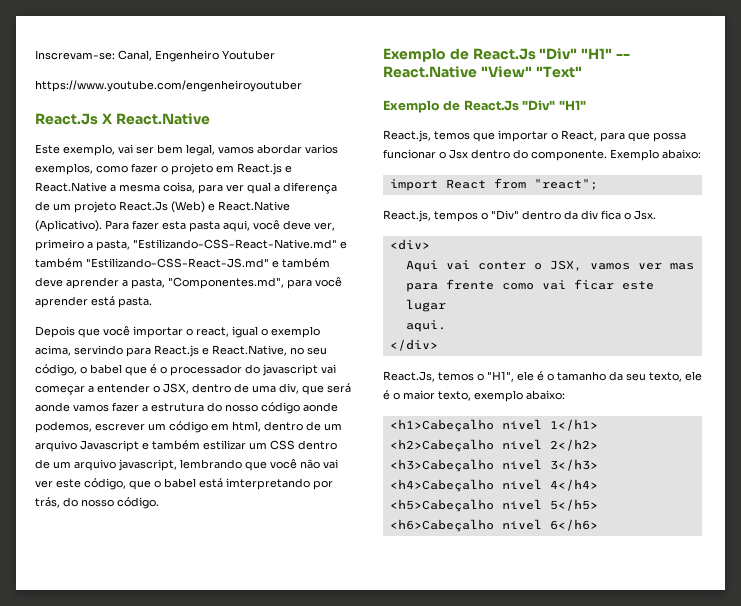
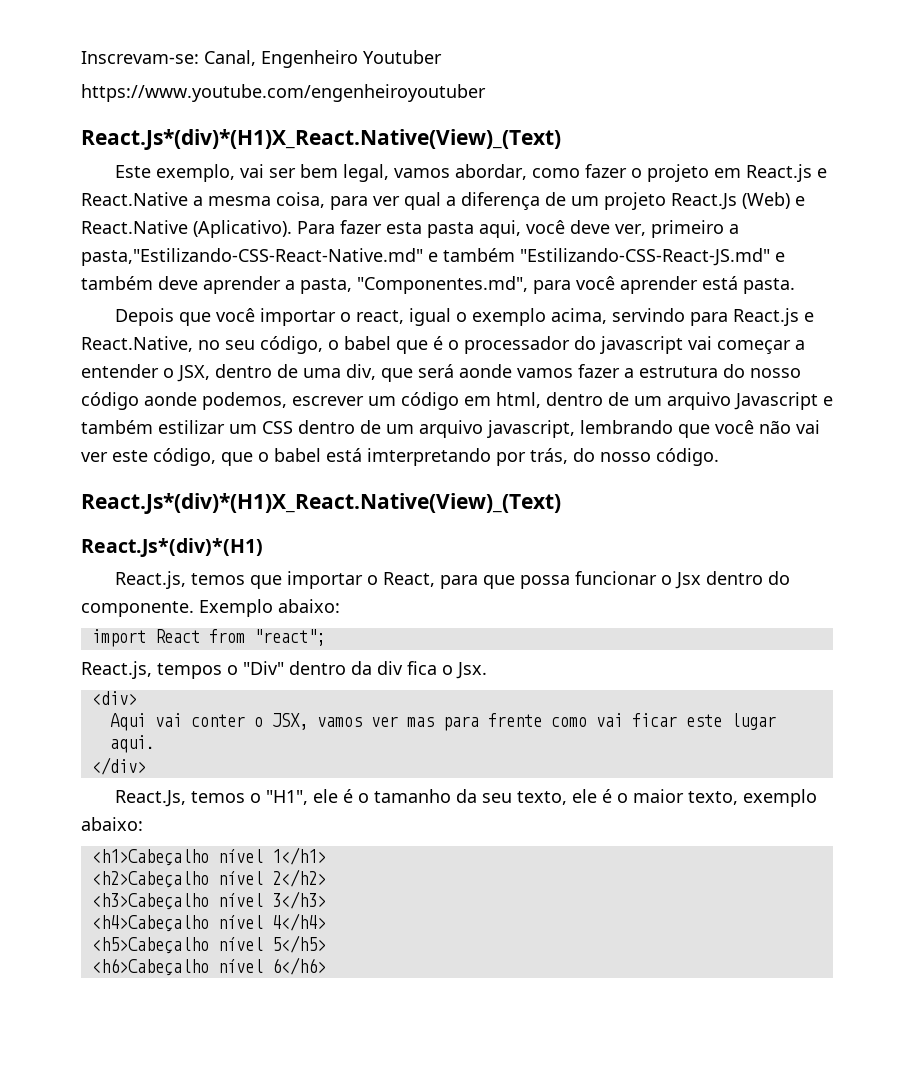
[35,113,210,125] React.Js X React.Native -> [81,129,561,150] React.Js*(div)*(H1)X_React.Native(View)_(Text)
[257,144,338,154] [35,163,93,175] abordar varios exemplos, -> [455,164,528,180] abordar,
[96,239,337,251] pasta, "Estilizando-CSS-React-Native.md" -> [81,248,423,266] pasta,"Estilizando-CSS-React-Native.md"
[383,48,630,62] [383,66,582,78] [383,100,586,113] Exemplo de React.Js "Div" "H1" -- React.Native "View" "Text" // Exemplo de React.Js "Div" "H1" -> [81,493,561,514] [81,538,263,557] React.Js*(div)*(H1)X_React.Native(View)_(Text) // React.Js*(div)*(H1)

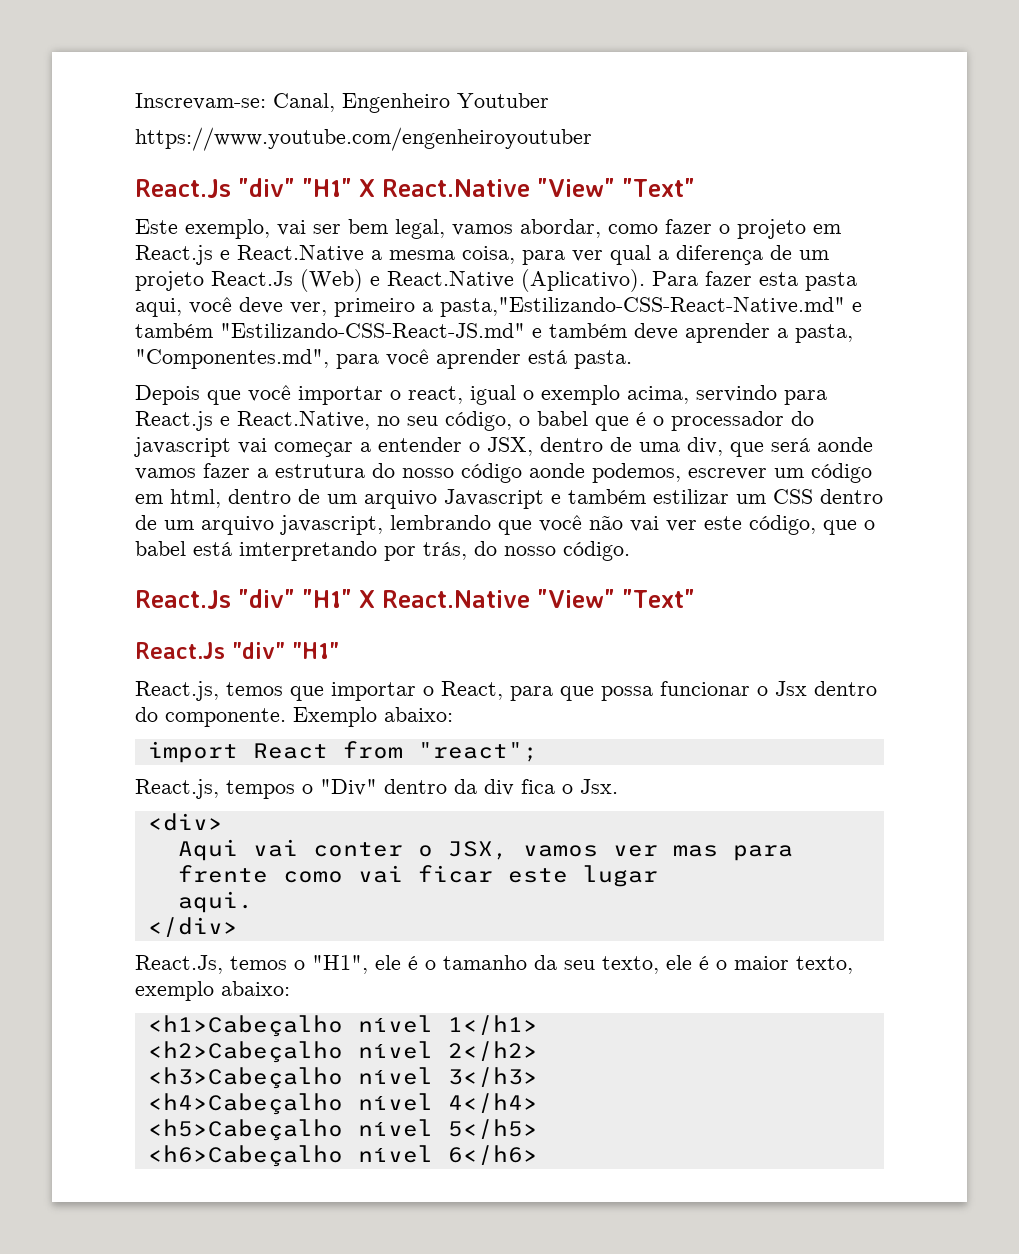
[81,129,561,150] React.Js*(div)*(H1)X_React.Native(View)_(Text) -> [135,178,695,198] React.Js "div" "H1" X React.Native "View" "Text"
[81,493,561,514] [81,538,263,557] React.Js*(div)*(H1)X_React.Native(View)_(Text) // React.Js*(div)*(H1) -> [135,589,695,609] [135,642,339,659] React.Js "div" "H1" X React.Native "View" "Text" // React.Js "div" "H1"

